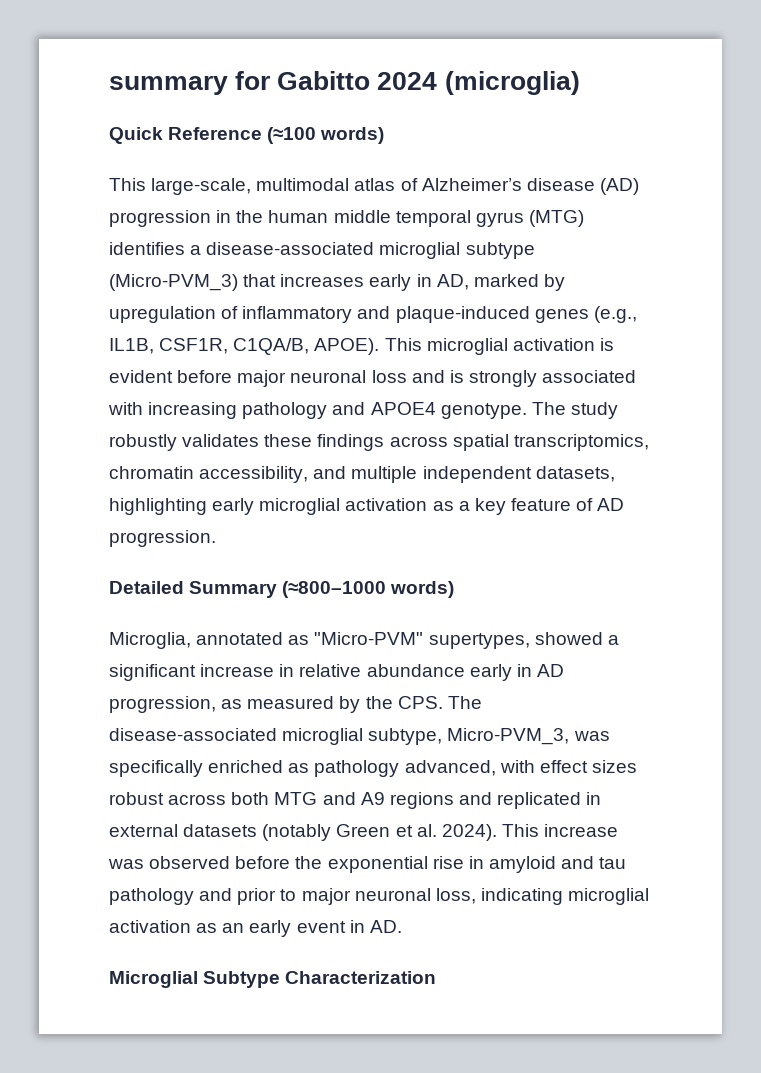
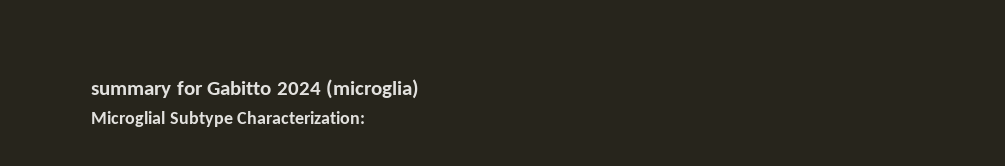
[109,127,385,144] [109,178,639,195] [109,210,584,227] [109,242,535,259] [109,274,565,291] [109,306,637,323] [109,338,614,355] [109,370,637,387] [108,402,618,419] [109,434,649,451] [109,466,615,483] [109,498,625,515] [109,530,216,547] [109,581,455,598] [109,632,619,649] [109,664,564,681] [109,696,482,713] [109,728,610,745] [109,760,637,777] [109,792,602,809] [109,824,619,841] [108,856,627,873] [109,888,650,905] [109,920,402,937] // Quick Reference (≈100 words) // This large-scale, multimodal atlas of Alzheimer’s disease (AD) progression in the human middle temporal gyrus (MTG) identifies a disease-associated microglial subtype (Micro-PVM_3) that increases early in AD, marked by upregulation of inflammatory and plaque-induced genes (e.g., IL1B, CSF1R, C1QA/B, APOE). This microglial activation is evident before major neuronal loss and is strongly associated with increasing pathology and APOE4 genotype. The study robustly validates these findings across spatial transcriptomics, chromatin accessibility, and multiple independent datasets, highlighting early microglial activation as a key feature of AD progression. // Detailed Summary (≈800–1000 words) // Microglia, annotated as "Micro-PVM" supertypes, showed a significant increase in relative abundance early in AD progression, as measured by the CPS. The disease-associated microglial subtype, Micro-PVM_3, was specifically enriched as pathology advanced, with effect sizes robust across both MTG and A9 regions and replicated in external datasets (notably Green et al. 2024). This increase was observed before the exponential rise in amyloid and tau pathology and prior to major neuronal loss, indicating microglial activation as an early event in AD. -> (420, 89) none
[285,971,437,984] Characterization -> [237,111,366,124] Characterization:

